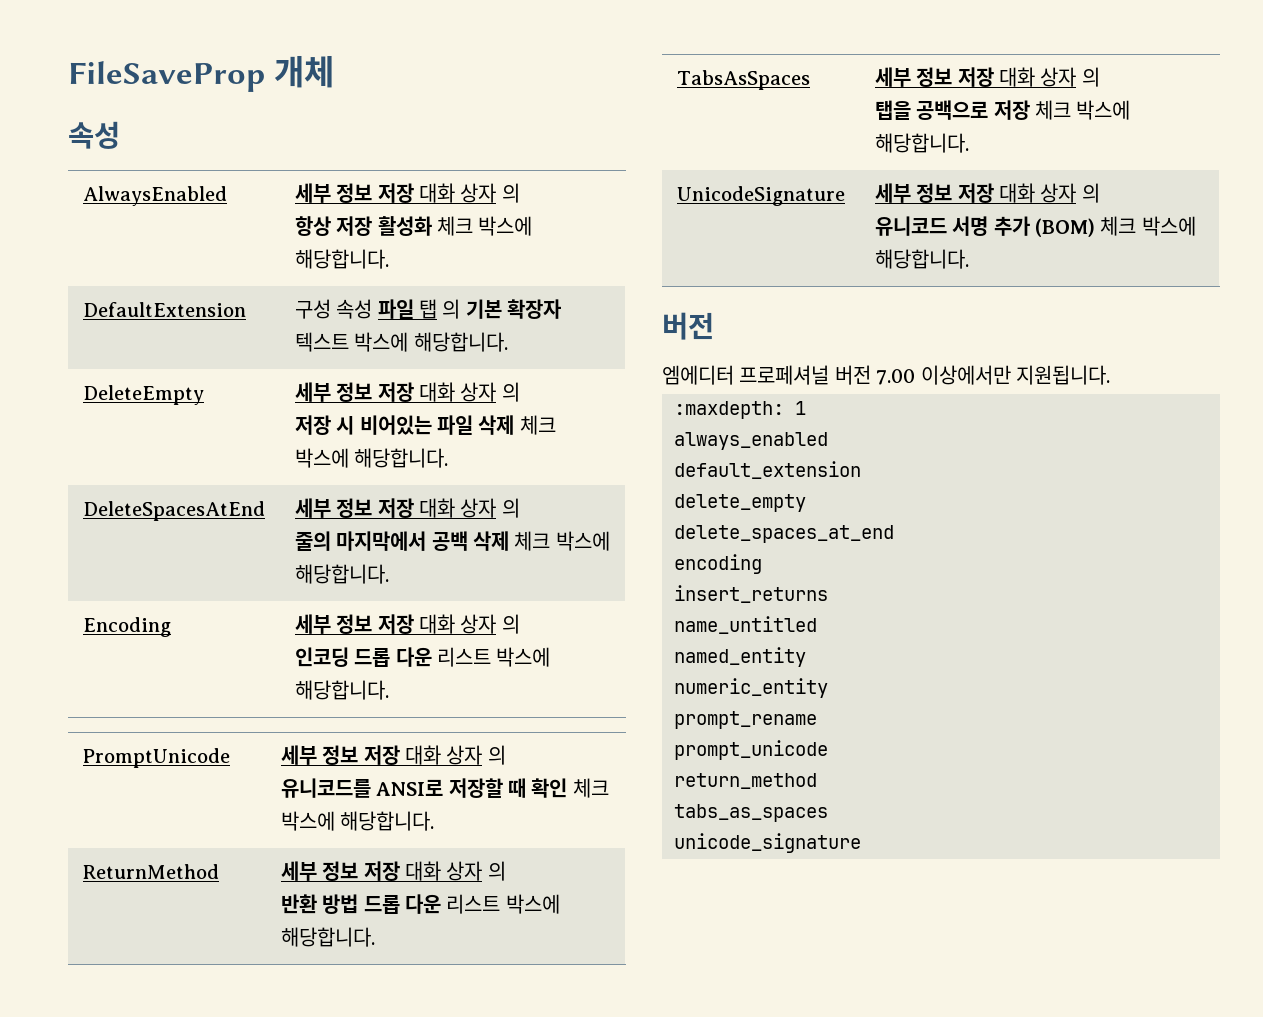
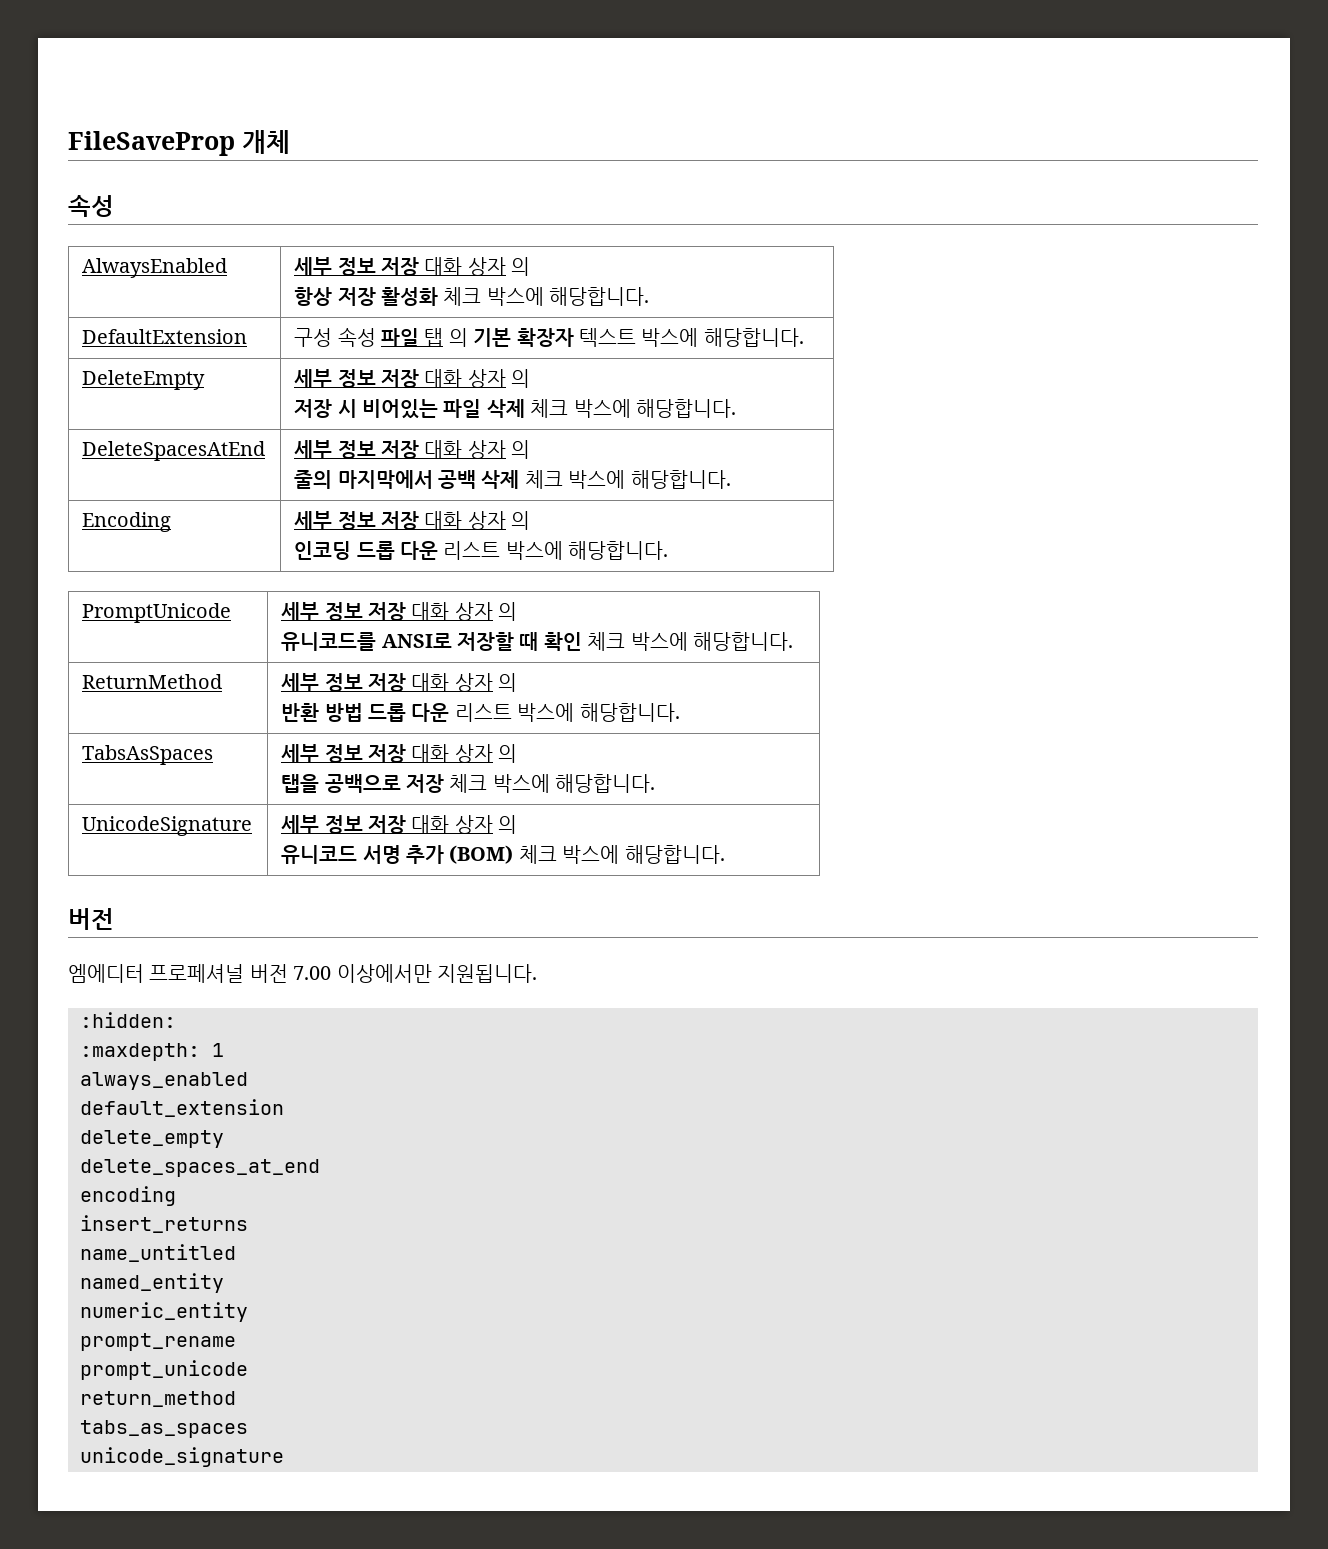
(1110, 375) none -> [80,1012,176,1028] // :hidden:

